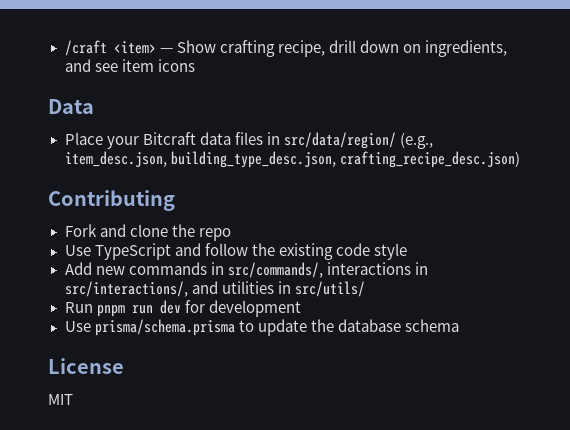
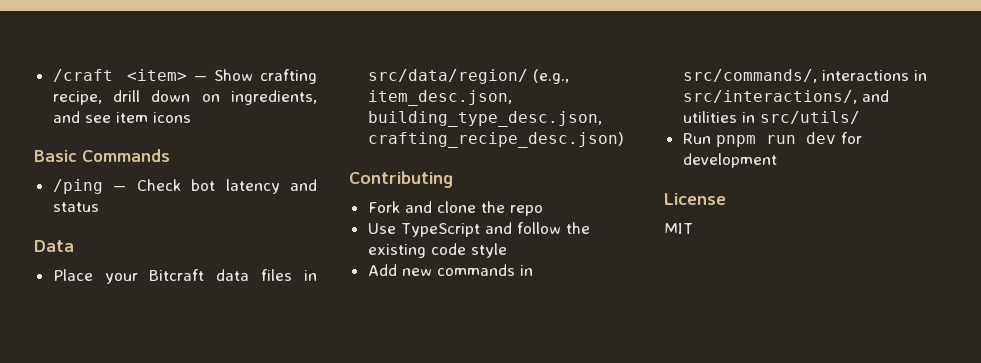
(195, 65) none -> [34,149,170,162] [52,179,317,194] [52,202,99,212] // Basic Commands // /ping — Check bot latency and status
[64,319,459,336] // Use prisma/schema.prisma to update the database schema -> (777, 160) none

